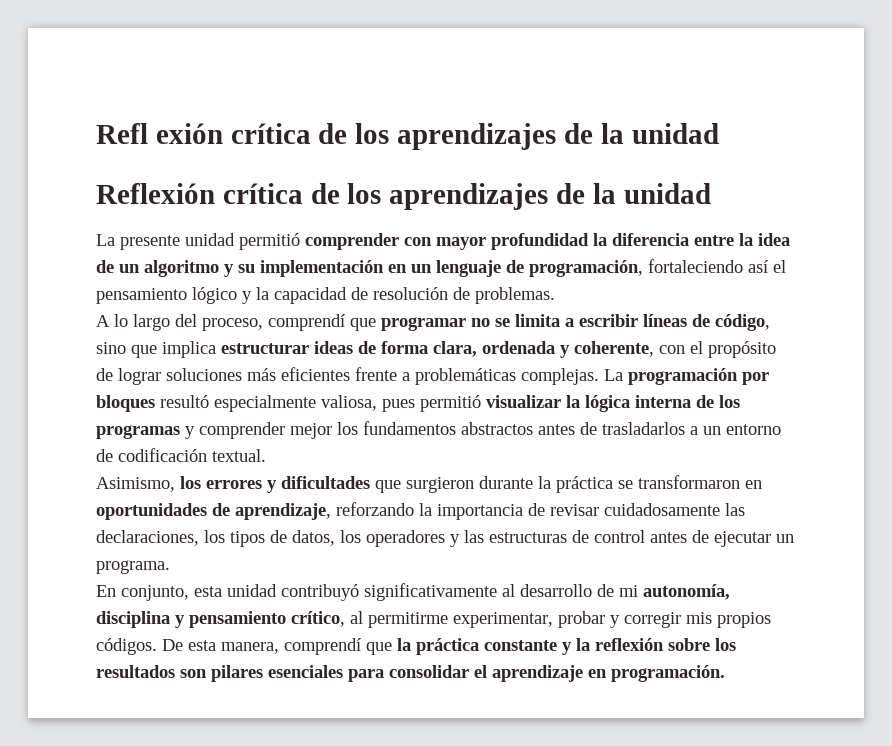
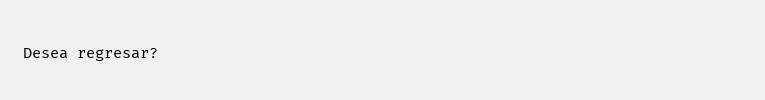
[96,123,719,150] [96,183,711,210] [96,233,790,250] [96,259,786,277] [96,287,555,304] [96,314,770,331] [96,341,776,358] [96,367,769,385] [96,395,740,412] [96,421,781,439] [96,448,266,462] [96,475,762,493] [96,502,745,520] [96,530,794,547] [96,560,170,574] [96,583,730,601] [96,611,771,628] [96,638,736,655] [96,665,725,682] Refl exión crítica de los aprendizajes de la unidad // Reflexión crítica de los aprendizajes de la unidad // La presente unidad permitió comprender con mayor profundidad la diferencia entre la idea de un algoritmo y su implementación en un lenguaje de programación, fortaleciendo así el pensamiento lógico y la capacidad de resolución de problemas. // A lo largo del proceso, comprendí que programar no se limita a escribir líneas de código, sino que implica estructurar ideas de forma clara, ordenada y coherente, con el propósito de lograr soluciones más eficientes frente a problemáticas complejas. La programación por bloques resultó especialmente valiosa, pues permitió visualizar la lógica interna de los programas y comprender mejor los fundamentos abstractos antes de trasladarlos a un entorno de codificación textual. // Asimismo, los errores y dificultades que surgieron durante la práctica se transformaron en oportunidades de aprendizaje, reforzando la importancia de revisar cuidadosamente las declaraciones, los tipos de datos, los operadores y las estructuras de control antes de ejecutar un programa. // En conjunto, esta unidad contribuyó significativamente al desarrollo de mi autonomía, disciplina y pensamiento crítico, al permitirme experimentar, probar y corregir mis propios códigos. De esta manera, comprendí que la práctica constante y la reflexión sobre los resultados son pilares esenciales para consolidar el aprendizaje en programación. -> [23,48,158,61] Desea regresar?

